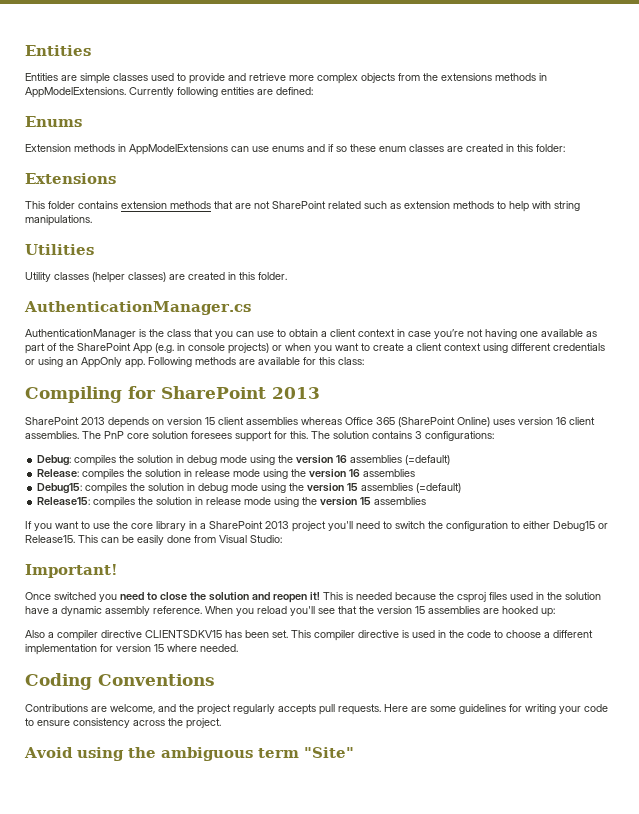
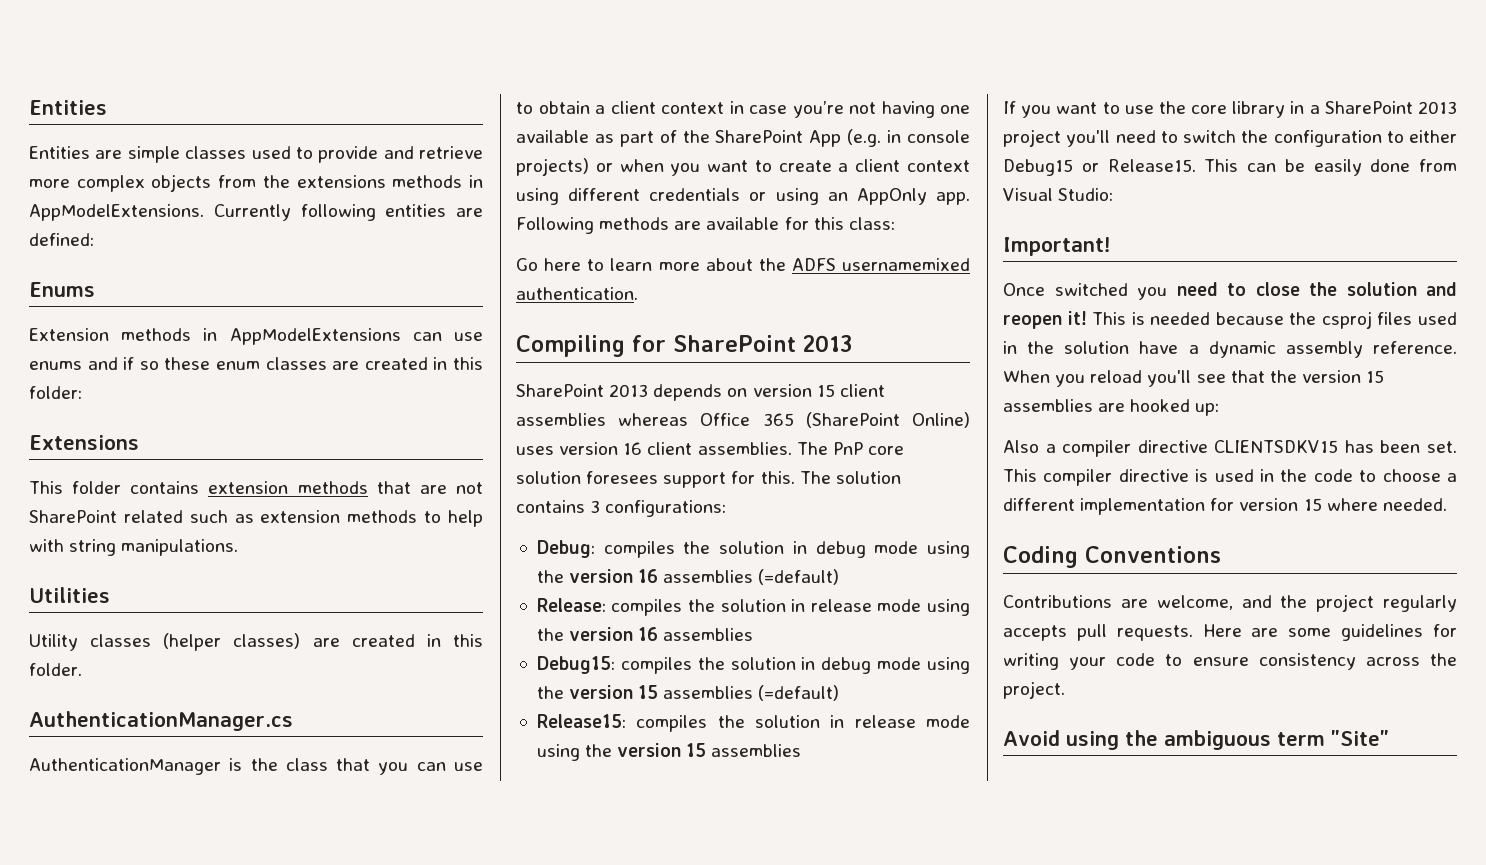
(364, 361) none -> [516,258,970,271] [516,287,638,300] // Go here to learn more about the ADFS usernamemixed authentication.

